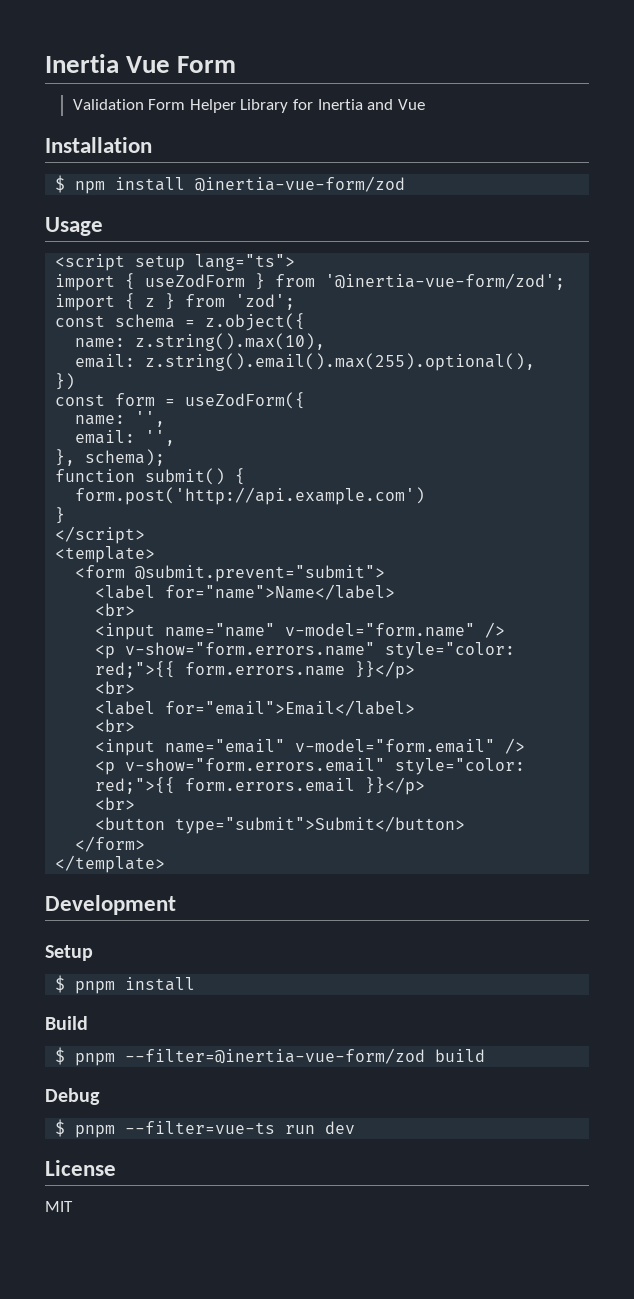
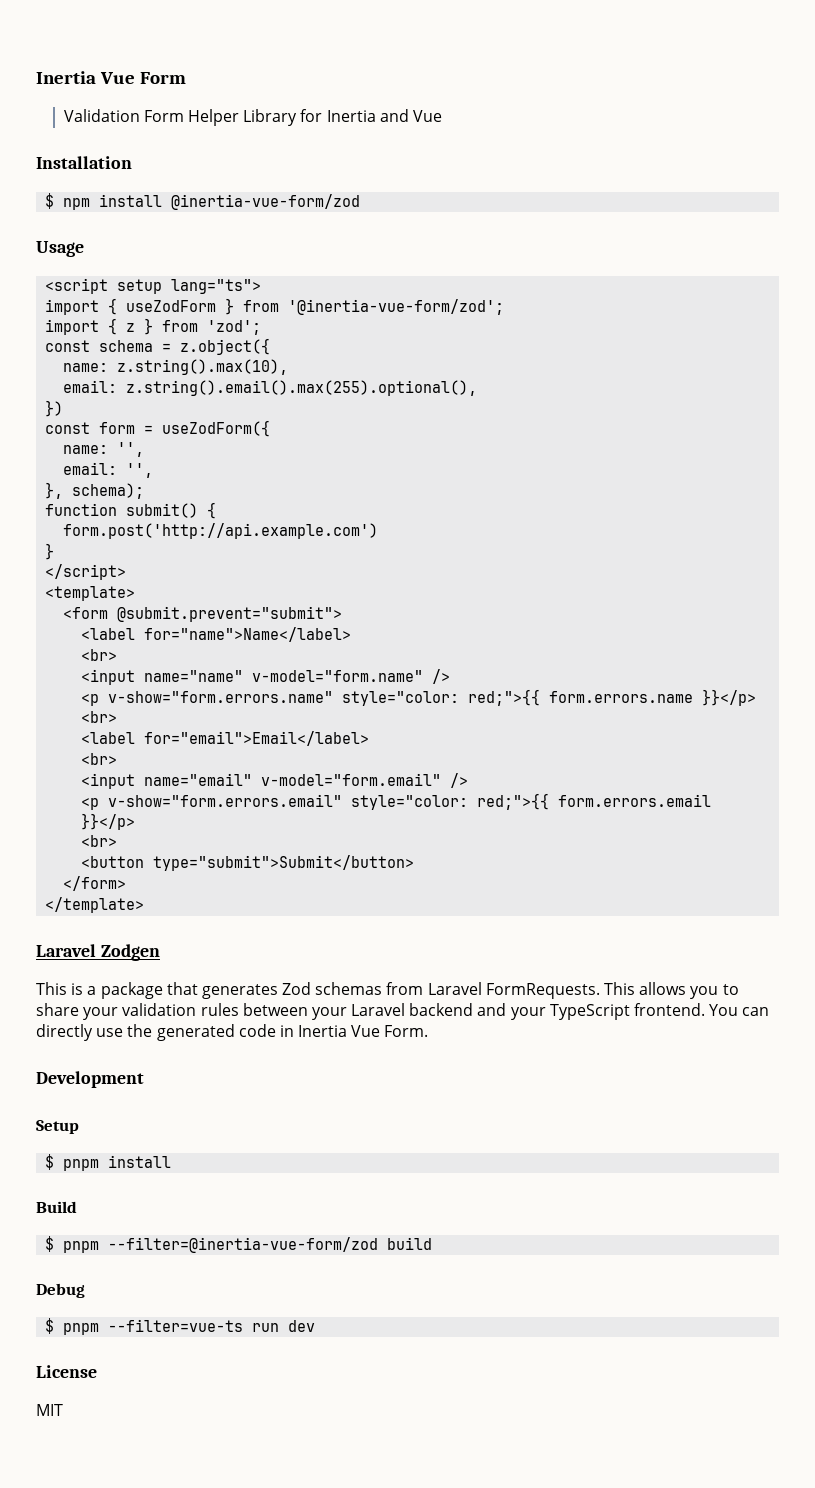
(166, 864) none -> [36,944,160,961] [36,982,739,999] [36,1003,770,1020] [36,1024,429,1041] // Laravel Zodgen // This is a package that generates Zod schemas from Laravel FormRequests. This allows you to share your validation rules between your Laravel backend and your TypeScript frontend. You can directly use the generated code in Inertia Vue Form.

